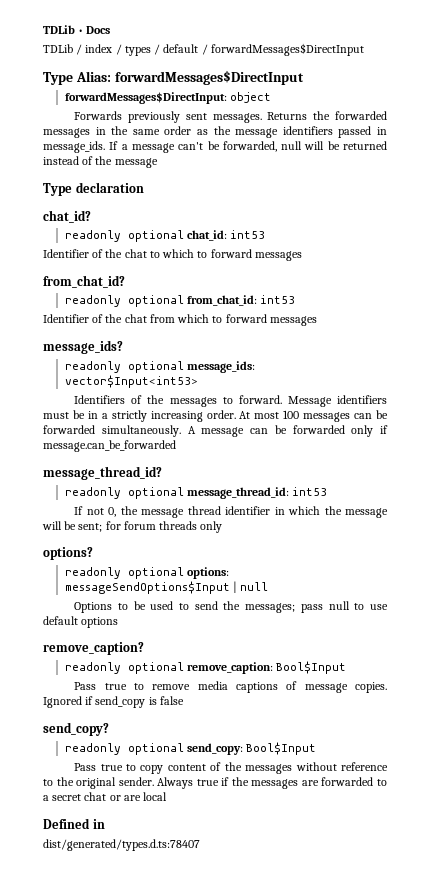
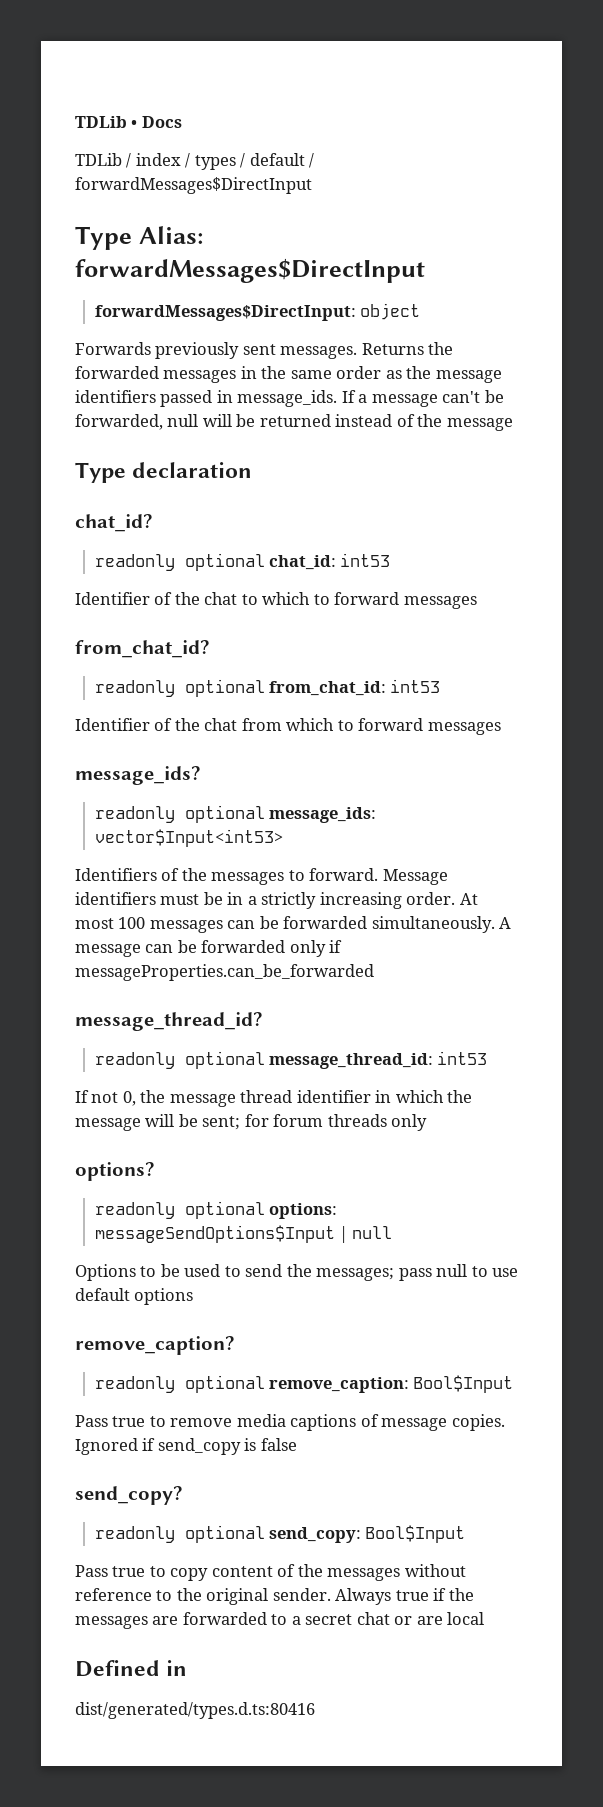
[43,440,176,452] message.can_be_forwarded -> [75,964,374,981] messageProperties.can_be_forwarded
[43,839,200,851] dist/generated/types.d.ts:78407 -> [75,1702,315,1719] dist/generated/types.d.ts:80416

